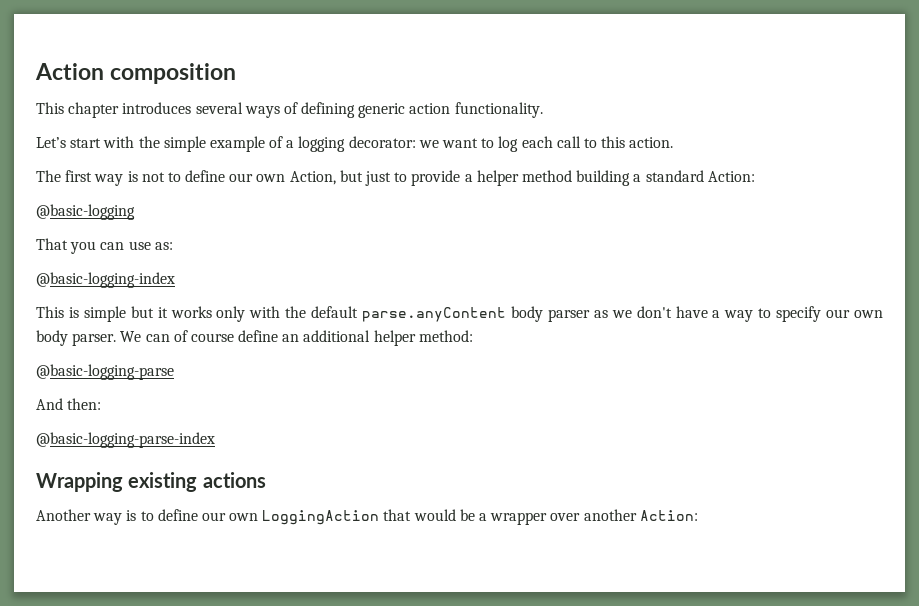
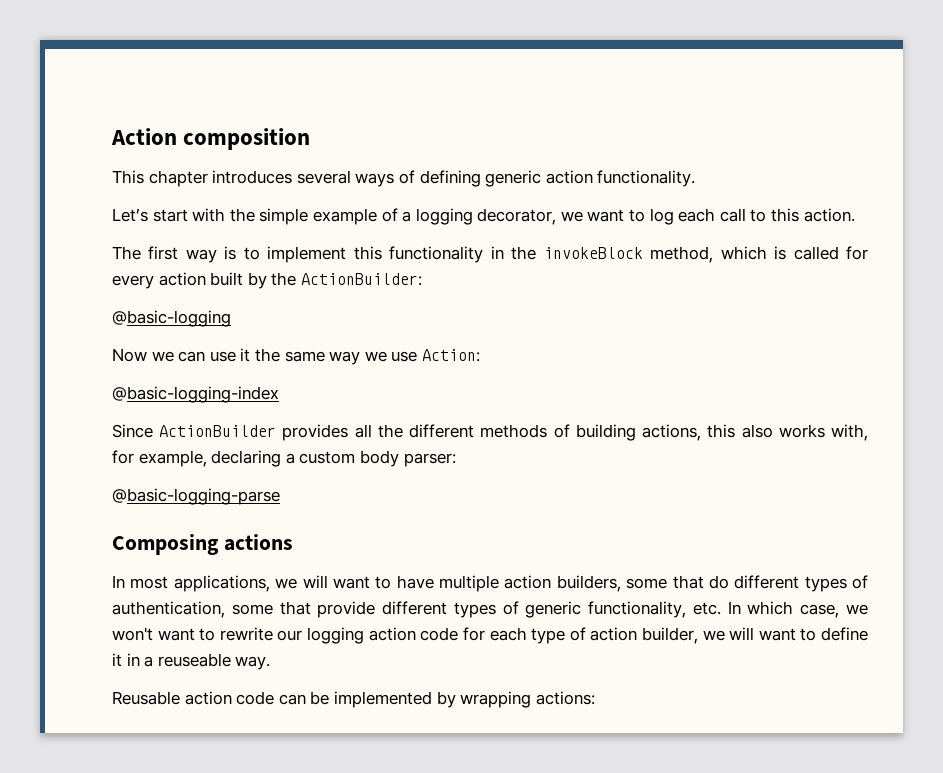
[348,136,416,148] decorator: -> [477,208,557,225] decorator,
[141,170,755,186] [36,204,135,220] [36,238,173,254] [36,272,175,288] [36,306,883,322] [36,330,473,346] [36,364,174,380] [36,398,102,410] [36,432,215,448] [36,472,266,492] [36,509,698,525] not to define our own Action, but just to provide a helper method building a standard Action: // @basic-logging // That you can use as: // @basic-logging-index // This is simple but it works only with the default parse.anyContent body parser as we don't have a way to specify our own body parser. We can of course define an additional helper method: // @basic-logging-parse // And then: // @basic-logging-parse-index // Wrapping existing actions // Another way is to define our own LoggingAction that would be a wrapper over another Action: -> [243,246,868,263] [112,272,422,289] [112,310,231,327] [112,348,480,365] [112,386,279,403] [112,424,868,441] [112,450,456,467] [112,488,280,505] [112,534,293,555] [112,575,868,592] [112,601,868,618] [112,627,868,644] [112,653,271,670] [112,691,595,708] to implement this functionality in the invokeBlock method, which is called for every action built by the ActionBuilder: // @basic-logging // Now we can use it the same way we use Action: // @basic-logging-index // Since ActionBuilder provides all the different methods of building actions, this also works with, for example, declaring a custom body parser: // @basic-logging-parse // Composing actions // In most applications, we will want to have multiple action builders, some that do different types of authentication, some that provide different types of generic functionality, etc. In which case, we won't want to rewrite our logging action code for each type of action builder, we will want to define it in a reuseable way. // Reusable action code can be implemented by wrapping actions:

